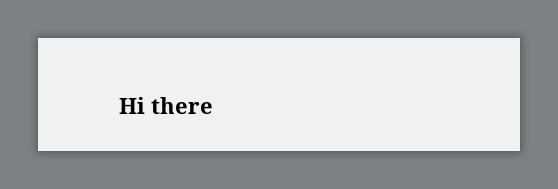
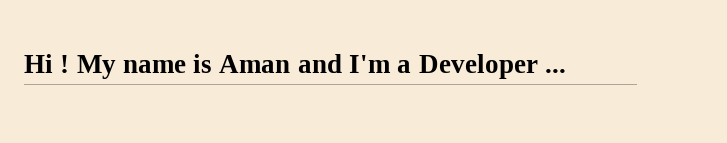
[151,97,213,114] there -> [60,54,566,79] ! My name is Aman and I'm a Developer ...

